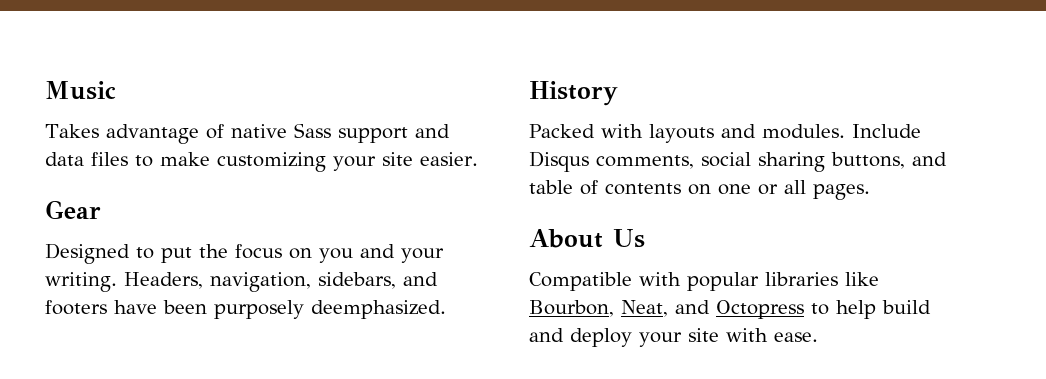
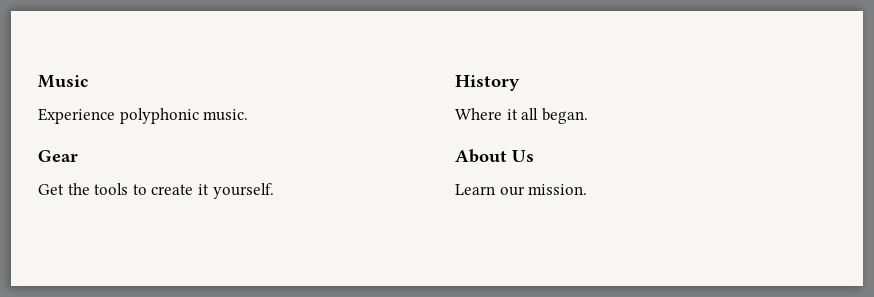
[45,123,450,144] [45,152,478,172] [45,200,101,219] [45,243,444,264] [45,272,438,292] [45,300,446,319] [529,81,618,106] [529,124,921,143] [529,151,947,172] [529,180,870,200] [529,229,645,248] [529,272,879,291] [529,300,931,319] [529,328,818,347] Takes advantage of native Sass support and data files to make customizing your site easier. // Gear // Designed to put the focus on you and your writing. Headers, navigation, sidebars, and footers have been purposely deemphasized. // History // Packed with layouts and modules. Include Disqus comments, social sharing buttons, and table of contents on one or all pages. // About Us // Compatible with popular libraries like Bourbon, Neat, and Octopress to help build and deploy your site with ease. -> [38,108,249,124] [38,150,78,162] [38,183,274,199] [455,75,520,91] [455,108,588,124] [455,149,534,163] [455,184,588,196] Experience polyphonic music. // Gear // Get the tools to create it yourself. // History // Where it all began. // About Us // Learn our mission.

